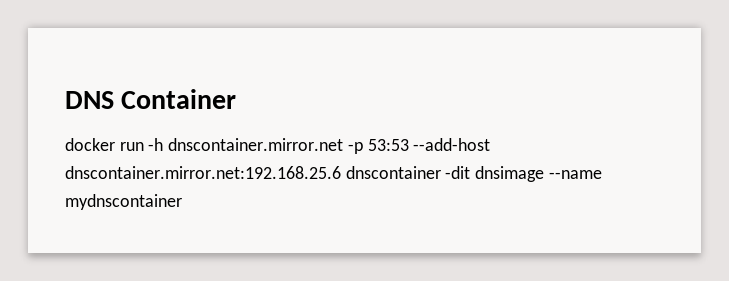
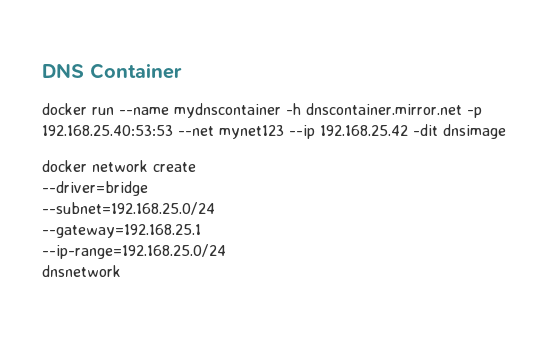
(144, 146) none -> [119,103,281,118] --name mydnscontainer
[367,138,491,151] [65,166,602,182] [65,194,182,210] 53:53 --add-host dnscontainer.mirror.net:192.168.25.6 dnscontainer -dit dnsimage --name mydnscontainer -> [42,124,506,139] [42,160,196,172] [42,181,148,196] [42,202,215,215] [42,224,201,238] [42,244,226,259] [42,265,121,277] 192.168.25.40:53:53 --net mynet123 --ip 192.168.25.42 -dit dnsimage // docker network create // --driver=bridge // --subnet=192.168.25.0/24 // --gateway=192.168.25.1 // --ip-range=192.168.25.0/24 // dnsnetwork

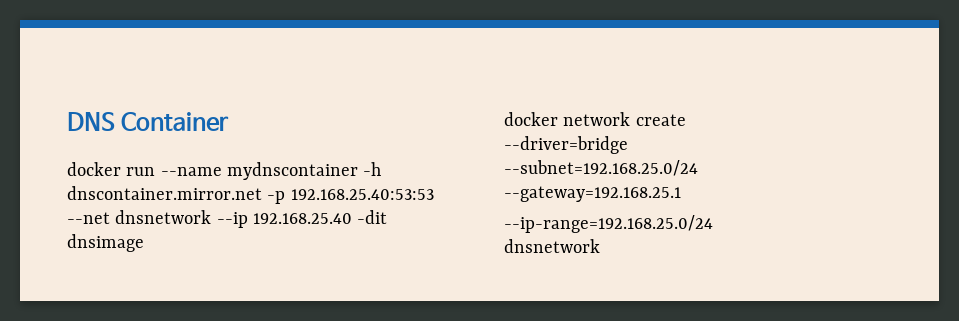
[219,125,408,139] mynet123 --ip 192.168.25.42 -> [115,210,352,228] dnsnetwork --ip 192.168.25.40

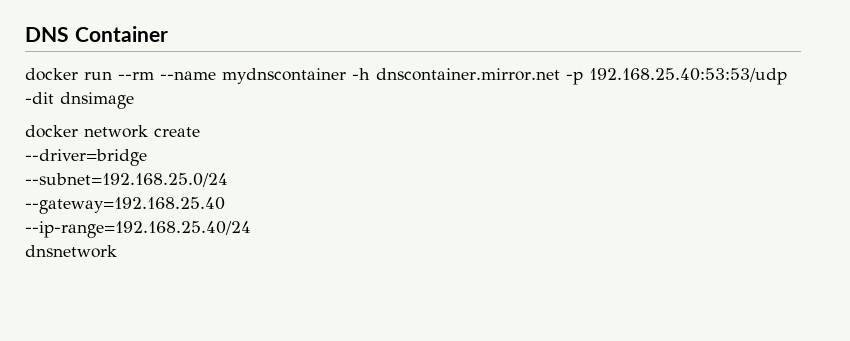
(156, 171) none -> [118,71,154,80] --rm
[290,189,434,200] [67,210,352,228] 192.168.25.40:53:53 --net dnsnetwork --ip 192.168.25.40 -> [588,68,787,85] 192.168.25.40:53:53/udp
[504,186,681,202] [504,215,713,233] --gateway=192.168.25.1 // --ip-range=192.168.25.0/24 -> [25,197,225,214] [25,221,251,238] --gateway=192.168.25.40 // --ip-range=192.168.25.40/24

